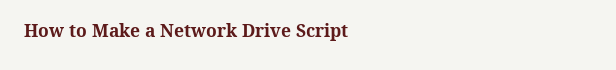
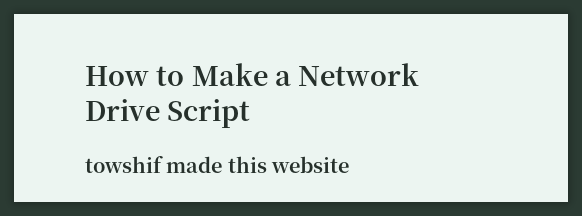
(348, 32) none -> [85,156,350,173] // towshif made this website

